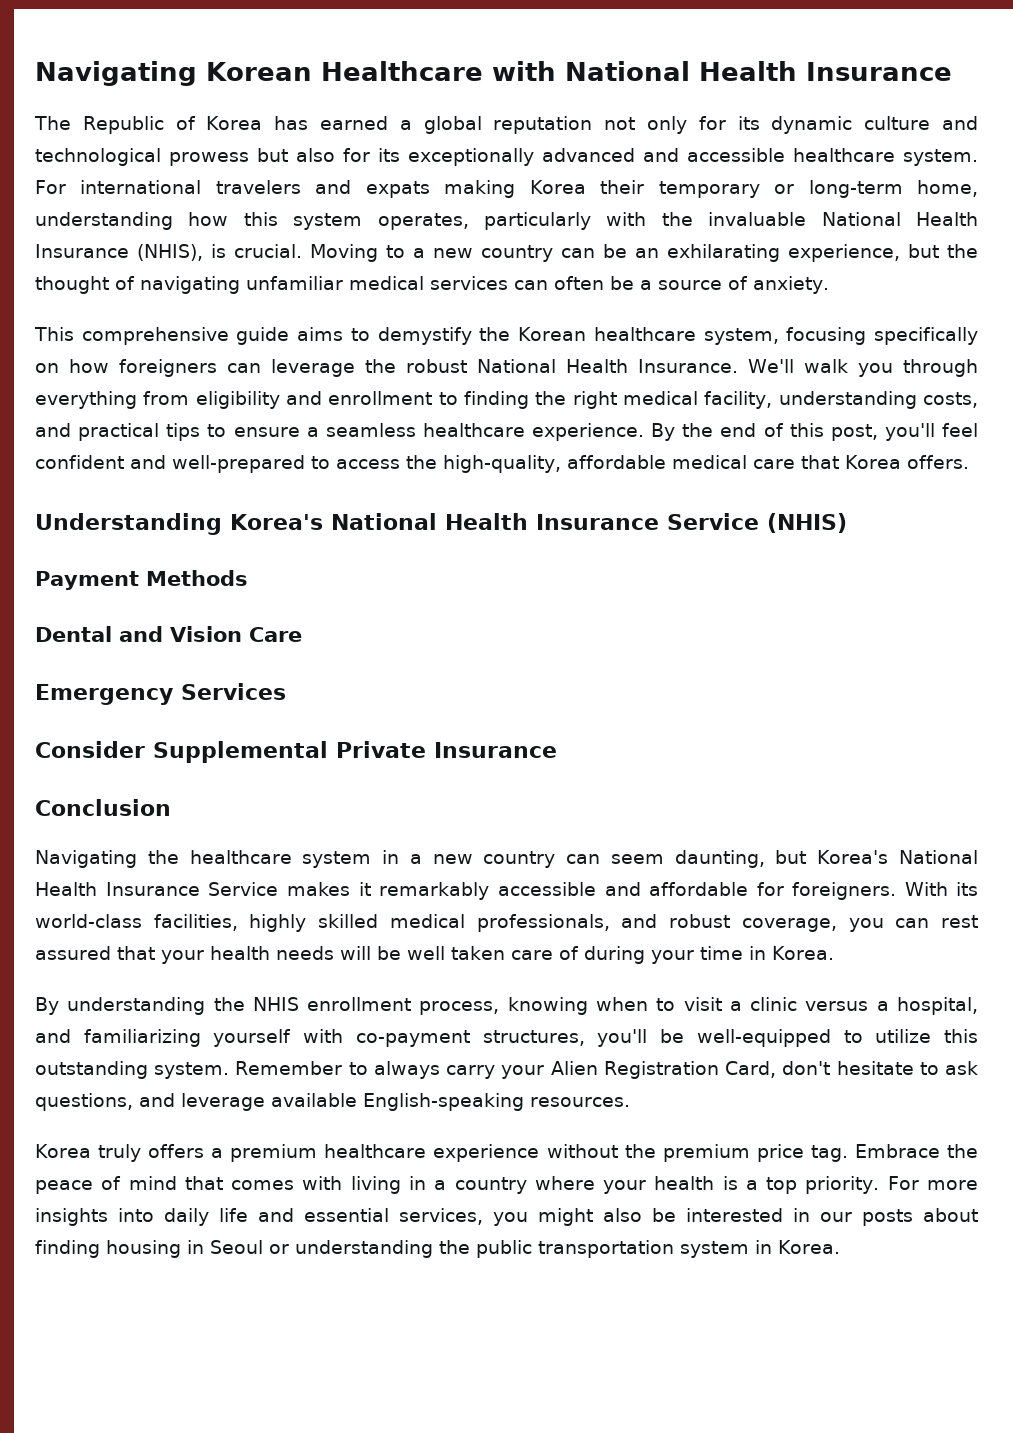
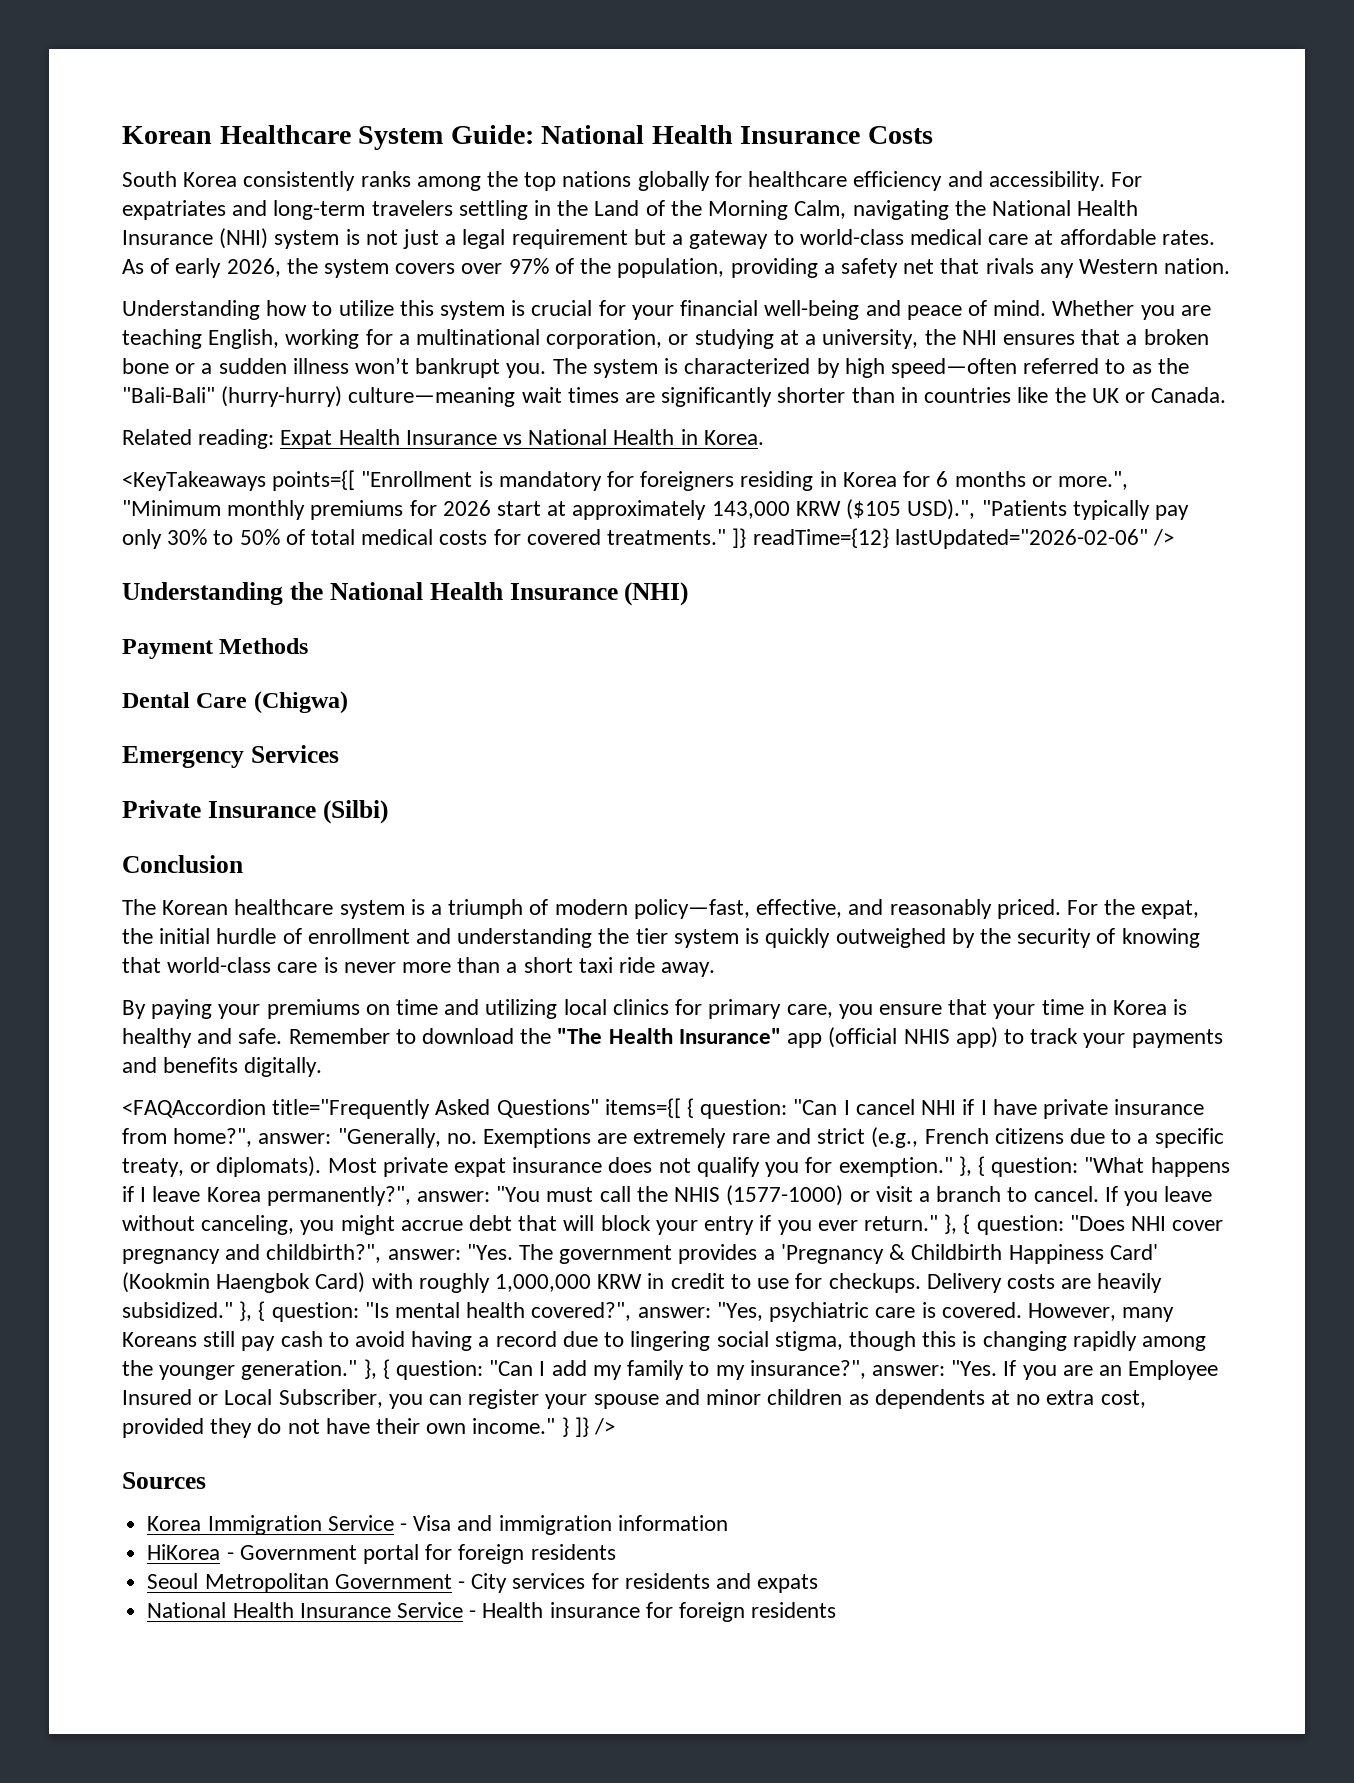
[35,61,197,86] Navigating -> (122, 135) none
[492,61,952,81] [34,116,979,134] [35,148,978,166] [35,180,979,198] [35,212,978,230] [35,244,978,262] [35,276,829,294] [34,327,978,345] [35,359,978,377] [35,391,979,409] [35,423,978,441] [35,455,969,473] [35,513,847,535] with National Health Insurance // The Republic of Korea has earned a global reputation not only for its dynamic culture and technological prowess but also for its exceptionally advanced and accessible healthcare system. For international travelers and expats making Korea their temporary or long-term home, understanding how this system operates, particularly with the invaluable National Health Insurance (NHIS), is crucial. Moving to a new country can be an exhilarating experience, but the thought of navigating unfamiliar medical services can often be a source of anxiety. // This comprehensive guide aims to demystify the Korean healthcare system, focusing specifically on how foreigners can leverage the robust National Health Insurance. We'll walk you through everything from eligibility and enrollment to finding the right medical facility, understanding costs, and practical tips to ensure a seamless healthcare experience. By the end of this post, you'll feel confident and well-prepared to access the high-quality, affordable medical care that Korea offers. // Understanding Korea's National Health Insurance Service (NHIS) -> [358,125,933,150] [122,171,1142,191] [122,200,1139,220] [122,228,1215,249] [122,258,1231,278] [122,300,1211,320] [122,329,1209,349] [122,357,1189,378] [122,386,1227,407] [122,429,764,449] [122,470,1128,491] [122,499,1189,520] [122,528,1174,549] [122,582,689,606] System Guide: National Health Insurance Costs // South Korea consistently ranks among the top nations globally for healthcare efficiency and accessibility. For expatriates and long-term travelers settling in the Land of the Morning Calm, navigating the National Health Insurance (NHI) system is not just a legal requirement but a gateway to world-class medical care at affordable rates. As of early 2026, the system covers over 97% of the population, providing a safety net that rivals any Western nation. // Understanding how to utilize this system is crucial for your financial well-being and peace of mind. Whether you are teaching English, working for a multinational corporation, or studying at a university, the NHI ensures that a broken bone or a sudden illness won’t bankrupt you. The system is characterized by high speed—often referred to as the "Bali-Bali" (hurry-hurry) culture—meaning wait times are significantly shorter than in countries like the UK or Canada. // Related reading: Expat Health Insurance vs National Health in Korea. // <KeyTakeaways points={[ "Enrollment is mandatory for foreigners residing in Korea for 6 months or more.", "Minimum monthly premiums for 2026 start at approximately 143,000 KRW ($105 USD).", "Patients typically pay only 30% to 50% of total medical costs for covered treatments." ]} readTime={12} lastUpdated="2026-02-06" /> // Understanding the National Health Insurance (NHI)
[119,626,242,642] and Vision -> (190, 700) none
(302, 634) none -> [253,691,348,714] (Chigwa)
[35,741,328,763] Consider Supplemental -> (339, 754) none
(557, 750) none -> [322,800,388,824] (Silbi)
[35,850,979,868] [35,882,979,900] [35,914,979,932] [35,946,834,964] [35,997,979,1015] [35,1029,979,1047] [35,1061,979,1079] [35,1093,630,1111] [35,1144,978,1162] [35,1176,979,1194] [35,1208,978,1226] [35,1240,840,1258] Navigating the healthcare system in a new country can seem daunting, but Korea's National Health Insurance Service makes it remarkably accessible and affordable for foreigners. With its world-class facilities, highly skilled medical professionals, and robust coverage, you can rest assured that your health needs will be well taken care of during your time in Korea. // By understanding the NHIS enrollment process, knowing when to visit a clinic versus a hospital, and familiarizing yourself with co-payment structures, you'll be well-equipped to utilize this outstanding system. Remember to always carry your Alien Registration Card, don't hesitate to ask questions, and leverage available English-speaking resources. // Korea truly offers a premium healthcare experience without the premium price tag. Embrace the peace of mind that comes with living in a country where your health is a top priority. For more insights into daily life and essential services, you might also be interested in our posts about finding housing in Seoul or understanding the public transportation system in Korea. -> [122,899,1200,919] [122,928,1200,948] [122,957,716,977] [122,999,1188,1019] [122,1027,1223,1048] [122,1057,323,1077] [122,1098,1205,1119] [122,1127,1224,1148] [122,1156,1230,1177] [122,1185,1213,1206] [122,1214,1224,1235] [122,1244,1158,1264] [122,1272,1163,1293] [122,1301,1175,1322] [122,1331,1206,1351] [122,1359,1219,1380] [122,1389,1146,1409] [122,1417,616,1438] [122,1472,206,1489] [147,1515,728,1535] [147,1544,616,1564] [147,1573,819,1593] [147,1602,837,1622] The Korean healthcare system is a triumph of modern policy—fast, effective, and reasonably priced. For the expat, the initial hurdle of enrollment and understanding the tier system is quickly outweighed by the security of knowing that world-class care is never more than a short taxi ride away. // By paying your premiums on time and utilizing local clinics for primary care, you ensure that your time in Korea is healthy and safe. Remember to download the "The Health Insurance" app (official NHIS app) to track your payments and benefits digitally. // <FAQAccordion title="Frequently Asked Questions" items={[ { question: "Can I cancel NHI if I have private insurance from home?", answer: "Generally, no. Exemptions are extremely rare and strict (e.g., French citizens due to a specific treaty, or diplomats). Most private expat insurance does not qualify you for exemption." }, { question: "What happens if I leave Korea permanently?", answer: "You must call the NHIS (1577-1000) or visit a branch to cancel. If you leave without canceling, you might accrue debt that will block your entry if you ever return." }, { question: "Does NHI cover pregnancy and childbirth?", answer: "Yes. The government provides a 'Pregnancy & Childbirth Happiness Card' (Kookmin Haengbok Card) with roughly 1,000,000 KRW in credit to use for checkups. Delivery costs are heavily subsidized." }, { question: "Is mental health covered?", answer: "Yes, psychiatric care is covered. However, many Koreans still pay cash to avoid having a record due to lingering social stigma, though this is changing rapidly among the younger generation." }, { question: "Can I add my family to my insurance?", answer: "Yes. If you are an Employee Insured or Local Subscriber, you can register your spouse and minor children as dependents at no extra cost, provided they do not have their own income." } ]} /> // Sources // Korea Immigration Service - Visa and immigration information // HiKorea - Government portal for foreign residents // Seoul Metropolitan Government - City services for residents and expats // National Health Insurance Service - Health insurance for foreign residents

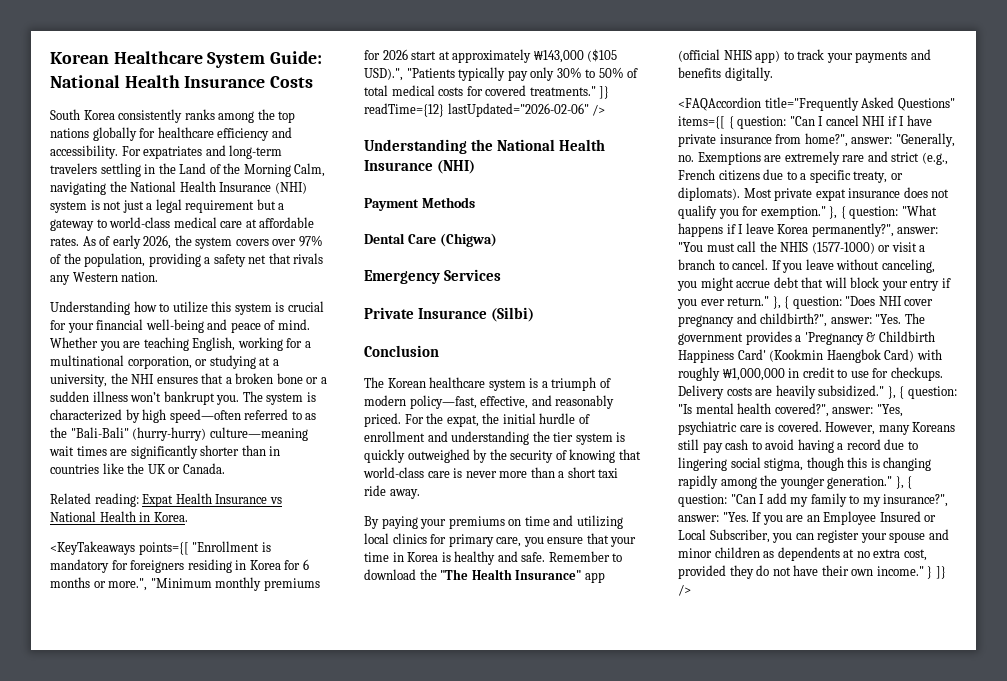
[711,501,841,519] 143,000 KRW -> [533,50,584,63] ₩143,000
[495,1274,643,1292] 1,000,000 KRW -> [722,368,785,381] ₩1,000,000
[122,1472,206,1489] [147,1515,728,1535] [147,1544,616,1564] [147,1573,819,1593] [147,1602,837,1622] // Sources // Korea Immigration Service - Visa and immigration information // HiKorea - Government portal for foreign residents // Seoul Metropolitan Government - City services for residents and expats // National Health Insurance Service - Health insurance for foreign residents -> (691, 590) none

